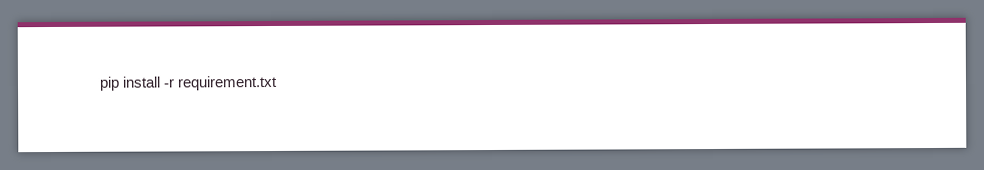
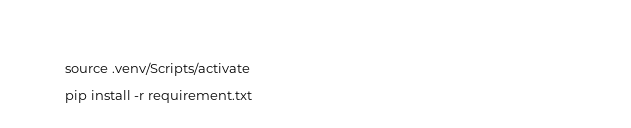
(99, 83) none -> [65,62,250,76] source .venv/Scripts/activate //

